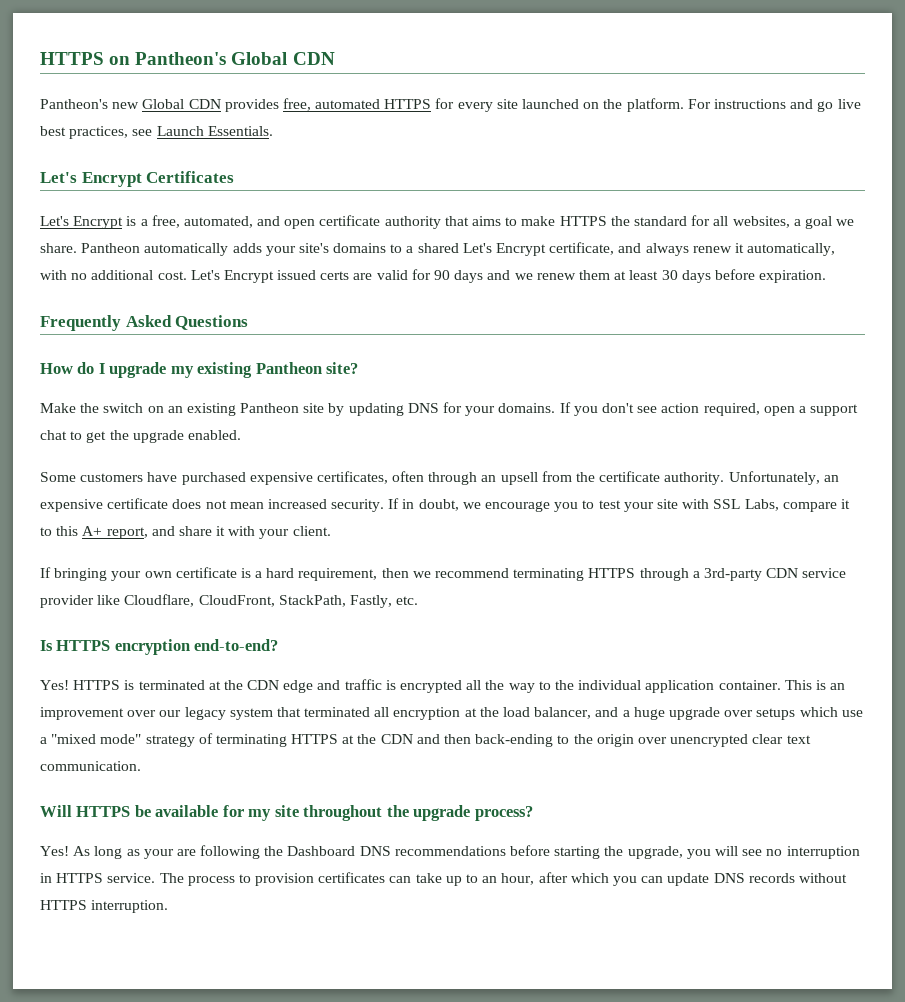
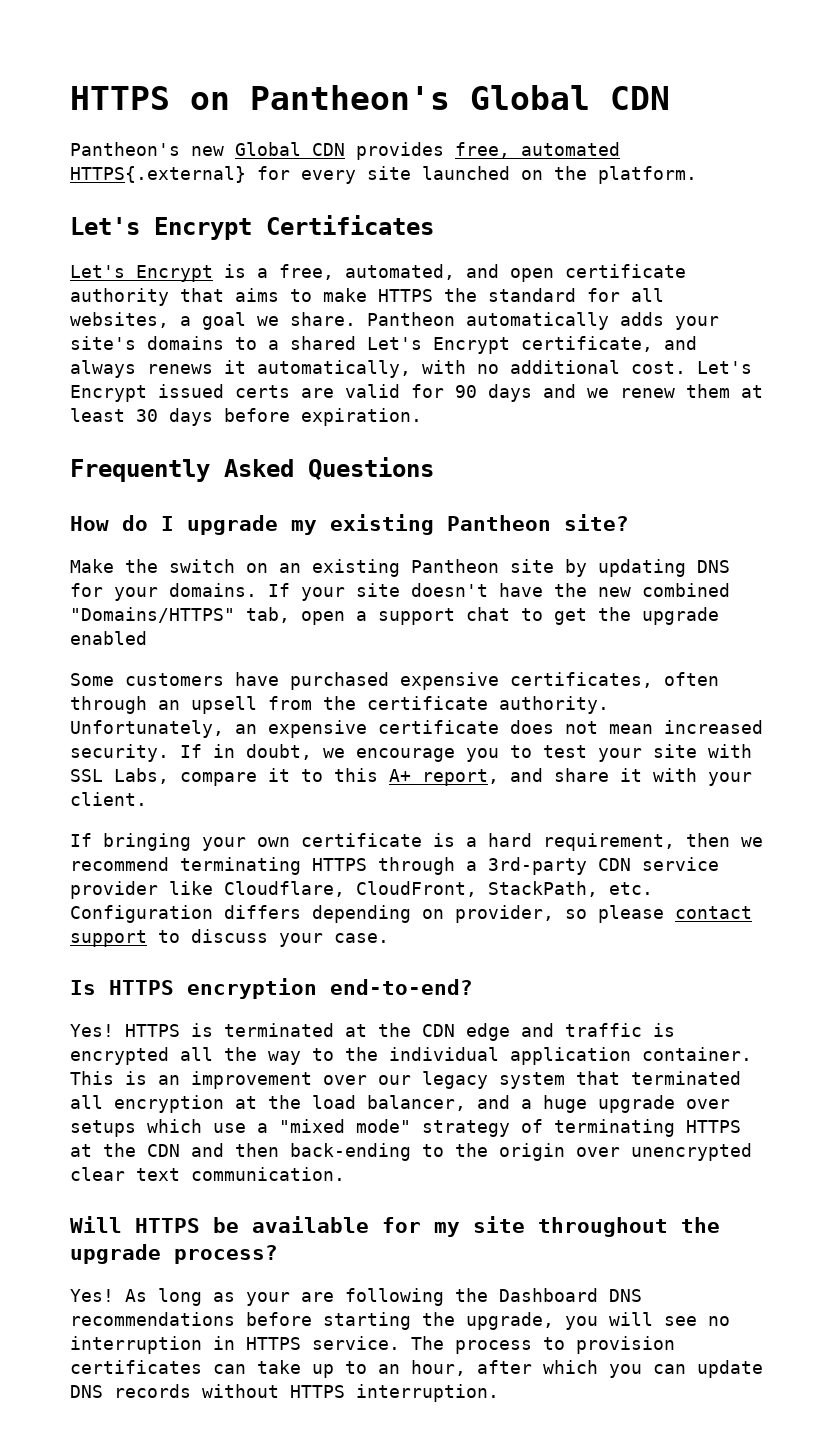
[384,99,432,109] HTTPS -> [70,166,246,183] HTTPS{.external}
[687,99,861,112] [40,126,273,139] For instructions and go live best practices, see Launch Essentials. -> (697, 175) none
[692,246,732,253] renew -> [147,364,213,374] renews
[573,403,760,416] you don't see action required, -> [301,583,730,601] [70,607,290,623] your site doesn't have the new combined "Domains/HTTPS" tab,
[187,430,241,440] enabled. -> [70,631,147,645] enabled
[349,595,392,608] Fastly, -> (598, 889) none
(419, 600) none -> [70,905,752,923] [70,929,389,947] Configuration differs depending on provider, so please contact support to discuss your case.

